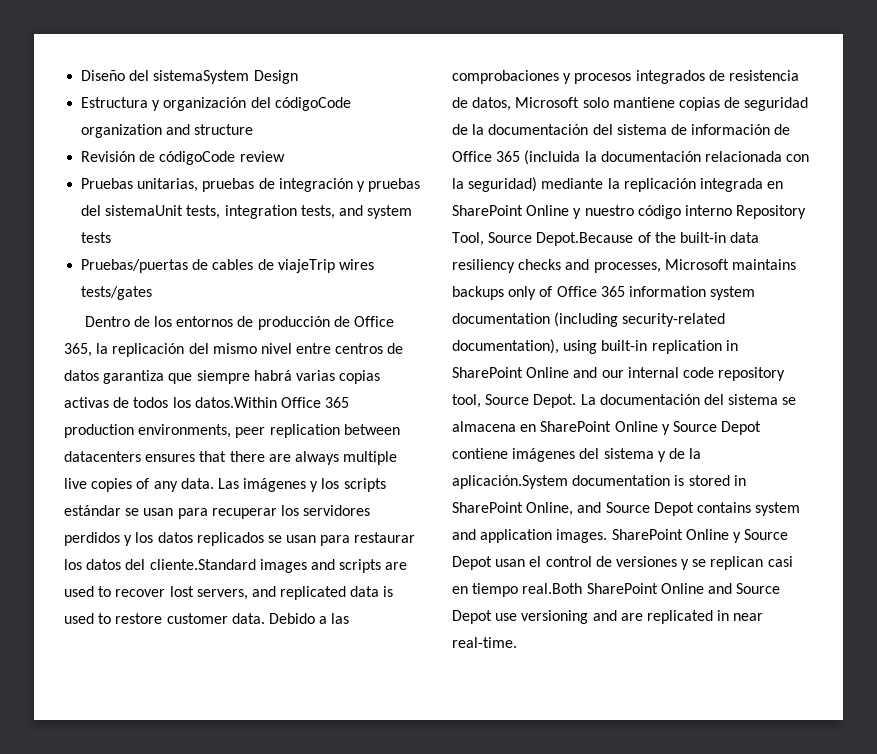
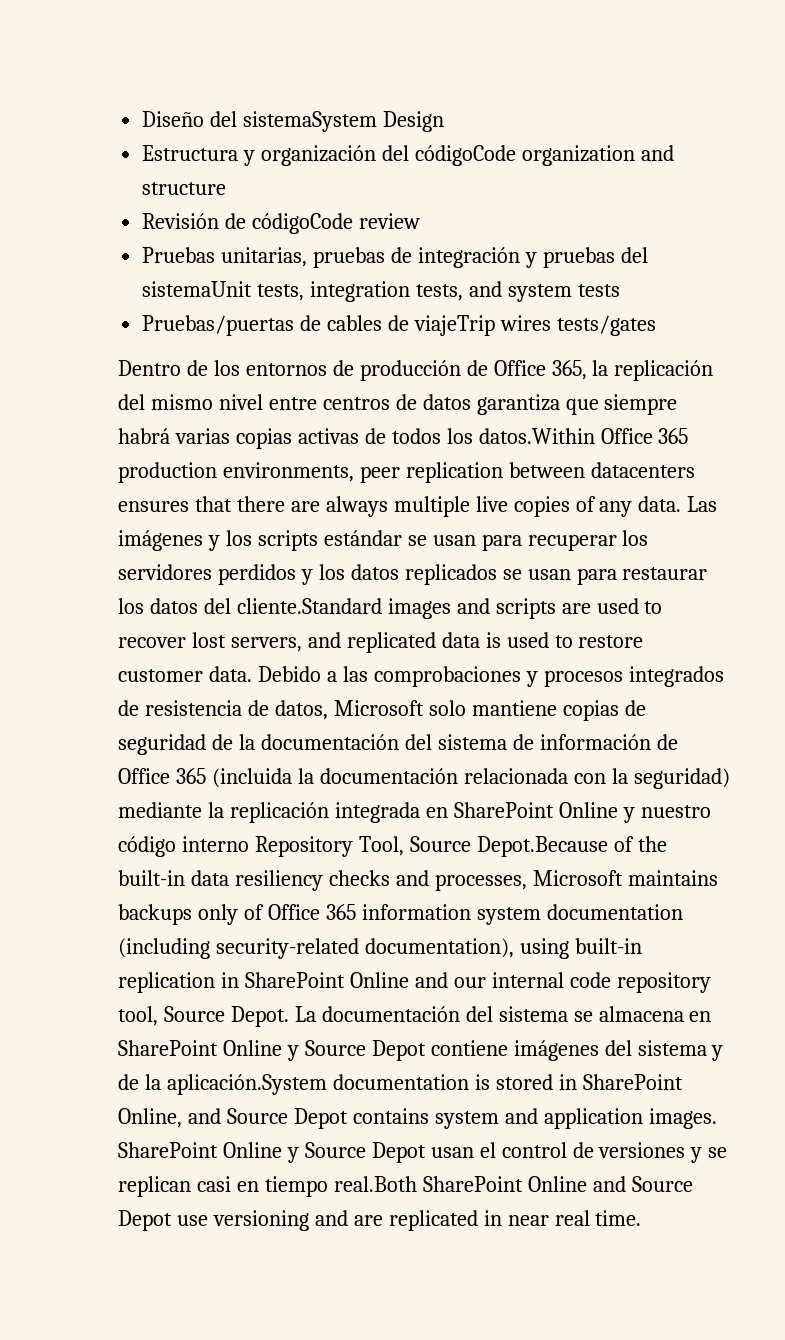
[452,637,517,648] real-time. -> [554,1210,642,1226] real time.

